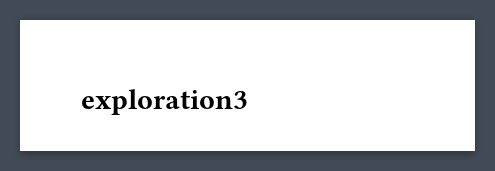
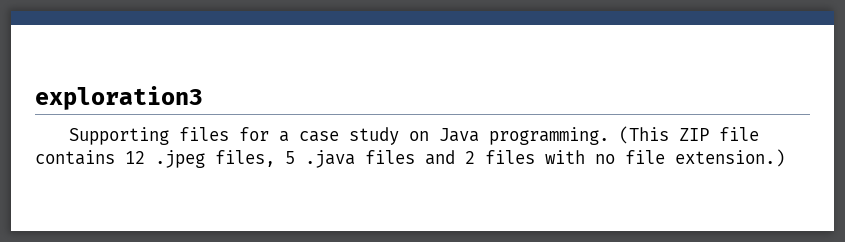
(248, 102) none -> [69,126,760,145] [35,149,785,168] // Supporting files for a case study on Java programming. (This ZIP file contains 12 .jpeg files, 5 .java files and 2 files with no file extension.)

